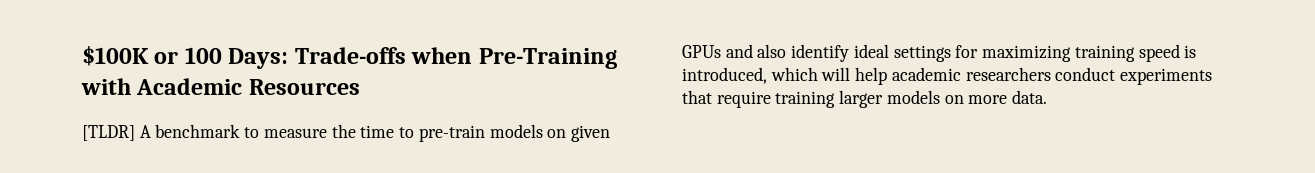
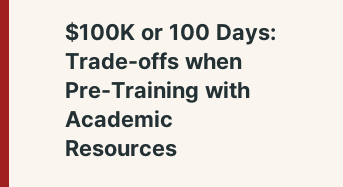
[82,124,610,142] [682,44,1197,62] [682,67,1213,85] [682,90,1048,108] // [TLDR] A benchmark to measure the time to pre-train models on given GPUs and also identify ideal settings for maximizing training speed is introduced, which will help academic researchers conduct experiments that require training larger models on more data. -> (177, 148) none

